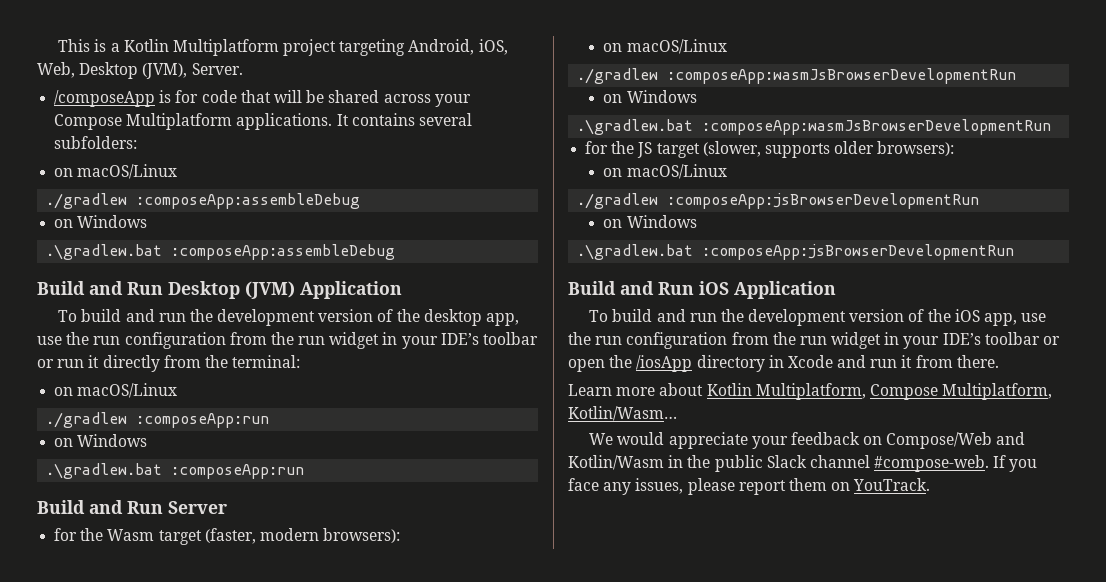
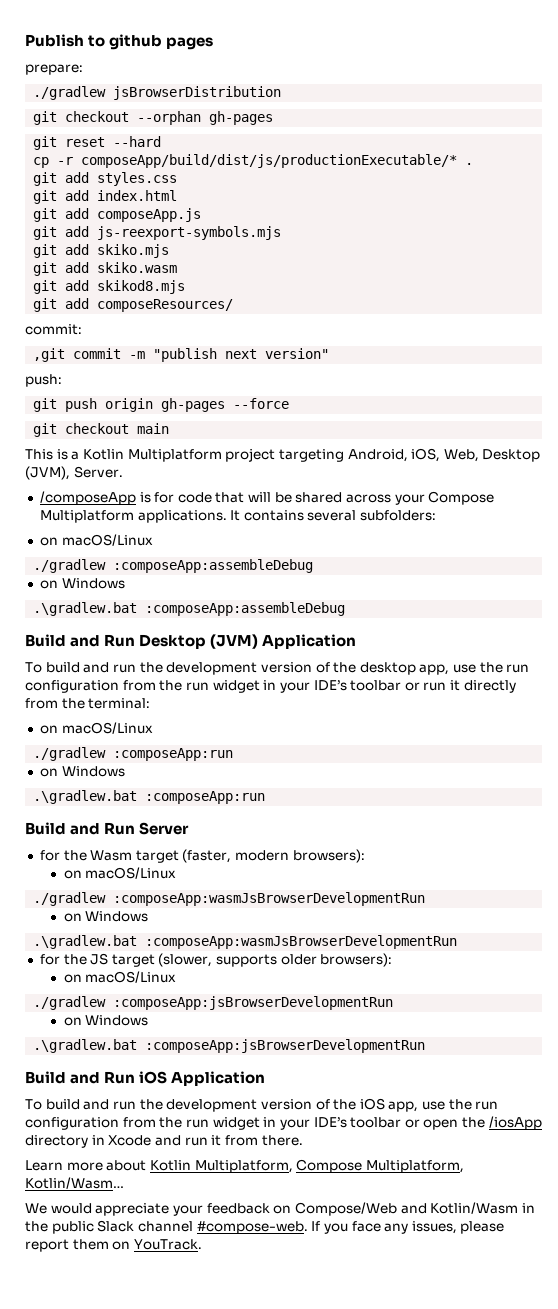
(58, 45) none -> [25,34,214,50] [25,64,83,75] [33,86,282,100] [33,111,274,125] [33,136,162,150] [33,154,474,168] [33,172,178,186] [33,190,178,204] [33,208,202,222] [33,226,282,240] [33,244,170,258] [33,262,178,276] [33,280,186,294] [33,298,234,312] [25,324,82,335] [33,348,330,362] [25,374,62,387] [33,398,290,412] [33,423,170,437] Publish to github pages // prepare: // ./gradlew jsBrowserDistribution // git checkout --orphan gh-pages // git reset --hard // cp -r composeApp/build/dist/js/productionExecutable/* . // git add styles.css // git add index.html // git add composeApp.js // git add js-reexport-symbols.mjs // git add skiko.mjs // git add skiko.wasm // git add skikod8.mjs // git add composeResources/ // commit: // ,git commit -m "publish next version" // push: // git push origin gh-pages --force // git checkout main //

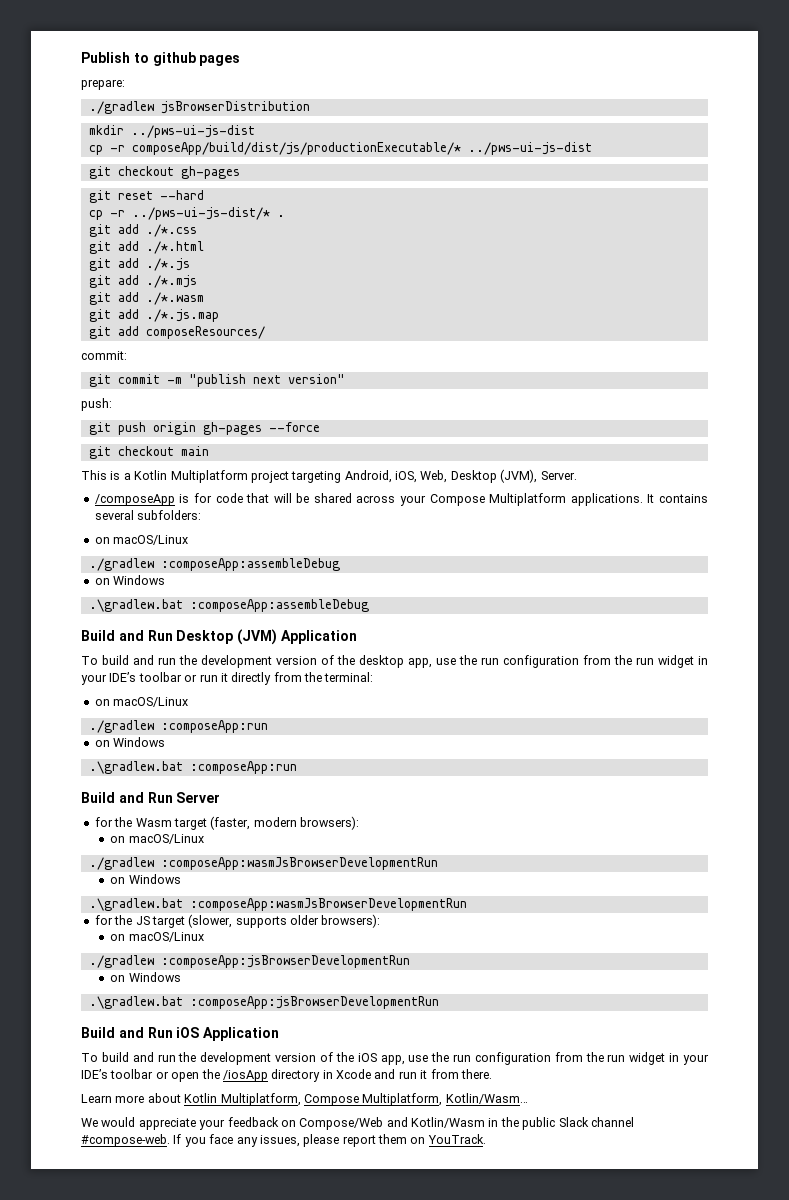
[33,111,202,125] // git checkout --orphan -> [88,125,255,138] [88,142,592,155] [88,166,174,179] // mkdir ../pws-ui-js-dist // cp -r composeApp/build/dist/js/productionExecutable/* ../pws-ui-js-dist // git checkout
[81,154,458,168] composeApp/build/dist/js/productionExecutable/* -> [131,207,270,220] ../pws-ui-js-dist/*
[97,172,178,186] [33,190,178,204] [33,208,202,222] [33,226,282,240] [33,244,170,258] [33,262,178,276] [33,280,186,294] styles.css // git add index.html // git add composeApp.js // git add js-reexport-symbols.mjs // git add skiko.mjs // git add skiko.wasm // git add skikod8.mjs -> [145,224,197,237] [88,241,204,254] [88,258,190,271] [88,275,197,288] [88,292,204,305] [88,309,219,322] ./*.css // git add ./*.html // git add ./*.js // git add ./*.mjs // git add ./*.wasm // git add ./*.js.map
[33,348,66,362] ,git -> [88,374,111,387] git

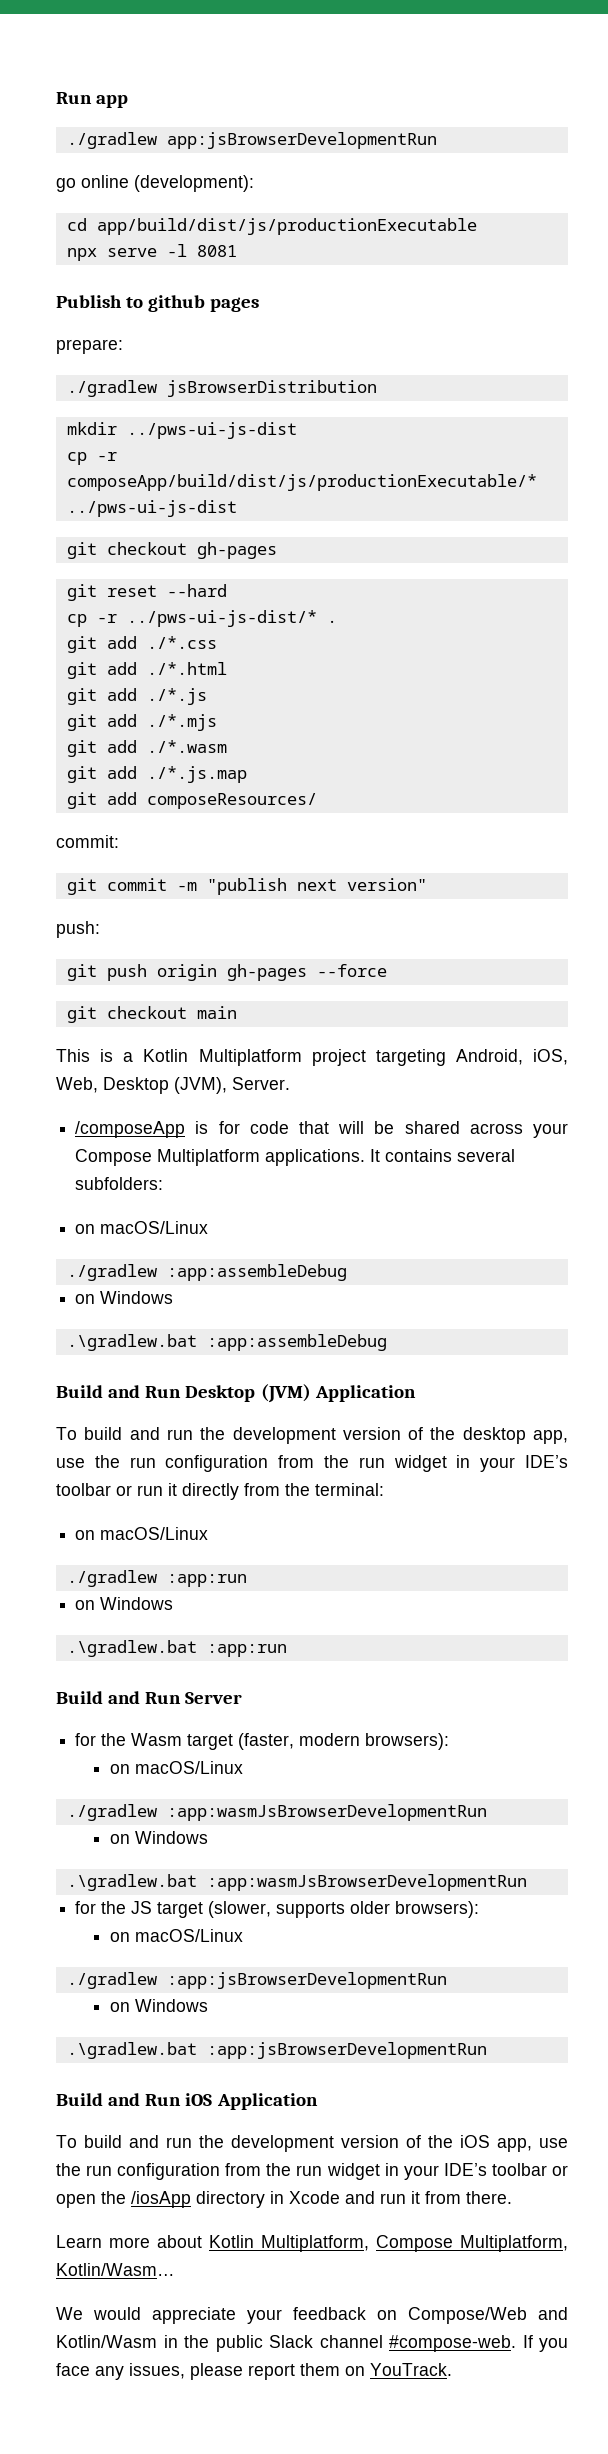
(81, 57) none -> [56,92,129,108] [66,132,437,149] [56,175,254,192] [66,218,477,235] [66,244,237,261] Run app // ./gradlew app:jsBrowserDevelopmentRun // go online (development): // cd app/build/dist/js/productionExecutable // npx serve -l 8081 //
[160,558,340,571] [94,575,166,585] [88,599,369,612] :composeApp:assembleDebug // on Windows // .\gradlew.bat :composeApp:assembleDebug -> [166,1264,347,1281] [75,1291,174,1304] [66,1334,387,1351] :app:assembleDebug // on Windows // .\gradlew.bat :app:assembleDebug
[160,720,268,733] [94,737,166,747] [88,761,297,774] :composeApp:run // on Windows // .\gradlew.bat :composeApp:run -> [166,1574,247,1587] [75,1597,174,1610] [66,1640,287,1657] :app:run // on Windows // .\gradlew.bat :app:run
[160,857,438,870] [110,874,181,884] [88,898,467,911] :composeApp:wasmJsBrowserDevelopmentRun // on Windows // .\gradlew.bat :composeApp:wasmJsBrowserDevelopmentRun -> [166,1804,487,1821] [109,1831,208,1844] [66,1874,527,1891] :app:wasmJsBrowserDevelopmentRun // on Windows // .\gradlew.bat :app:wasmJsBrowserDevelopmentRun
[160,955,410,968] [110,972,181,982] [88,996,439,1009] :composeApp:jsBrowserDevelopmentRun // on Windows // .\gradlew.bat :composeApp:jsBrowserDevelopmentRun -> [166,1972,447,1989] [109,1999,208,2012] [66,2042,487,2059] :app:jsBrowserDevelopmentRun // on Windows // .\gradlew.bat :app:jsBrowserDevelopmentRun

